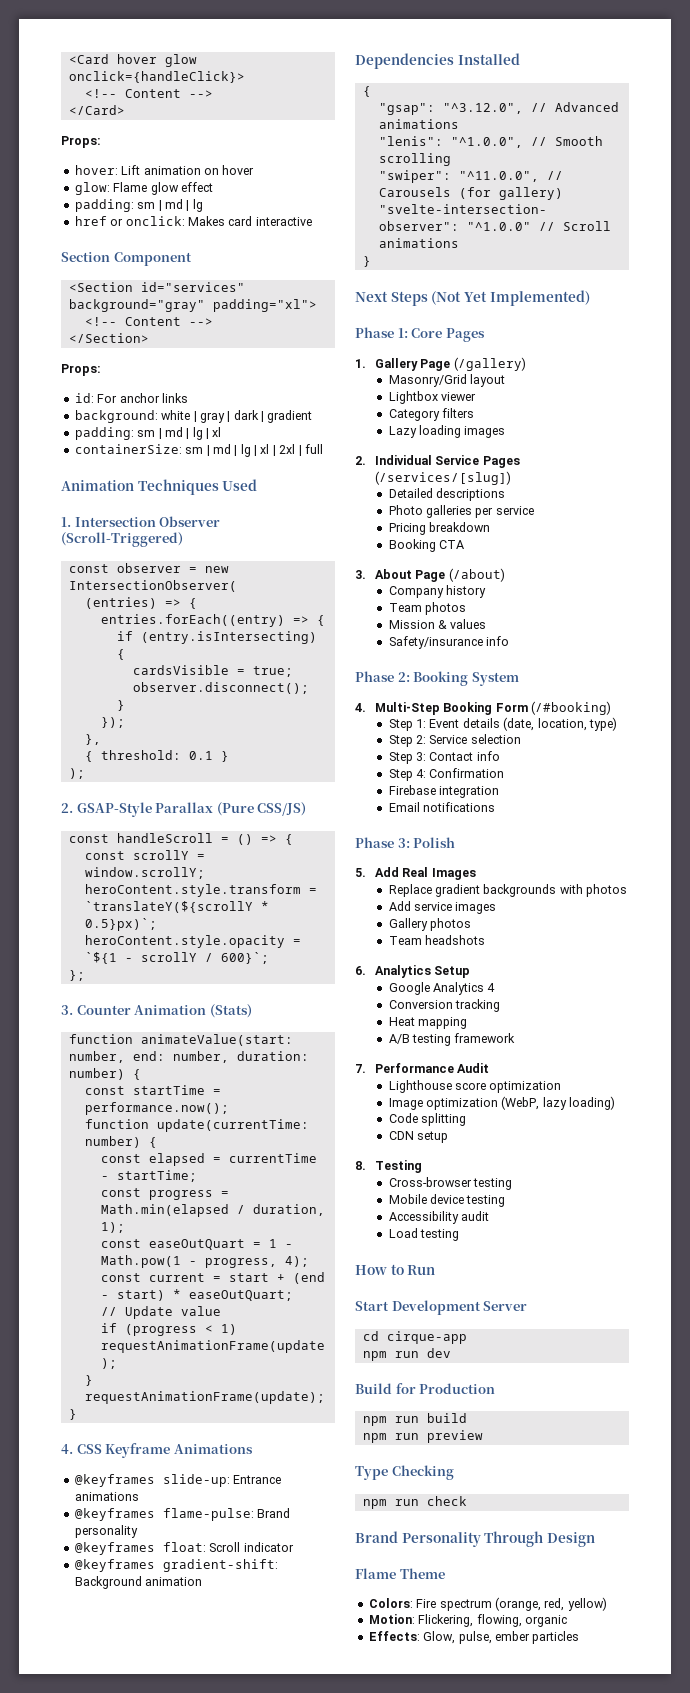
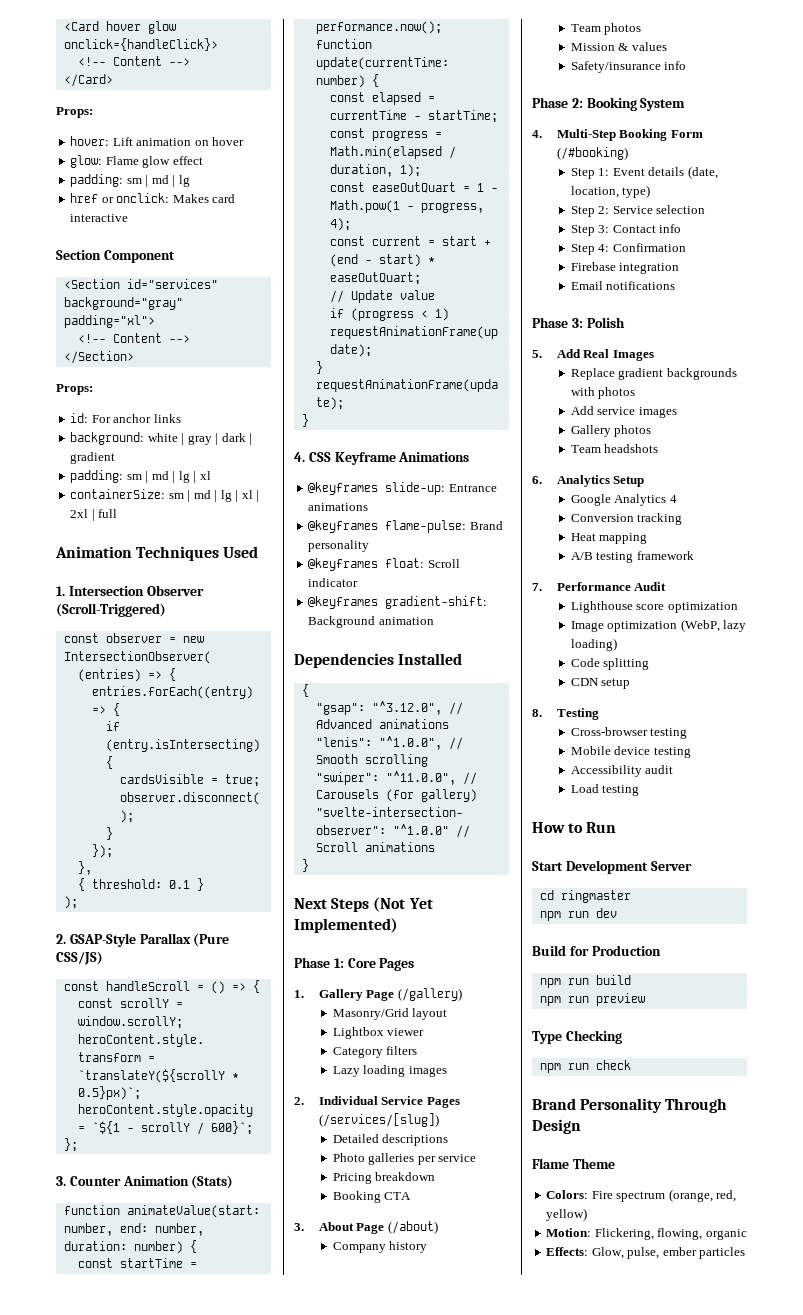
[386,1331,467,1344] cirque-app -> [560,890,631,903] ringmaster

